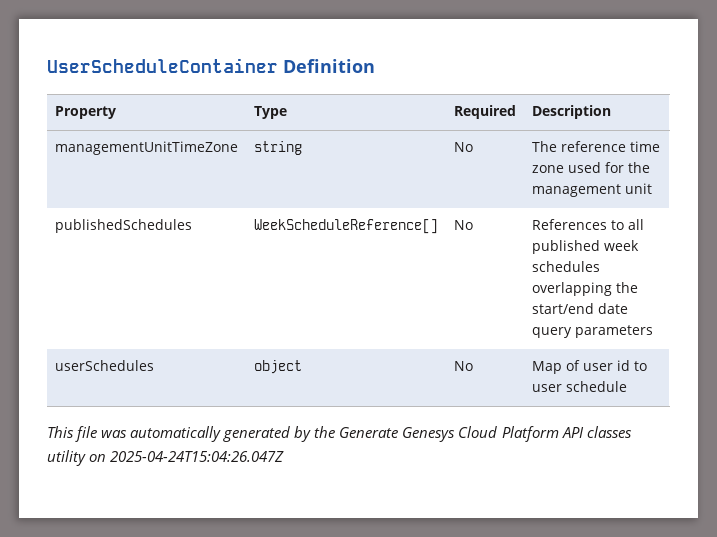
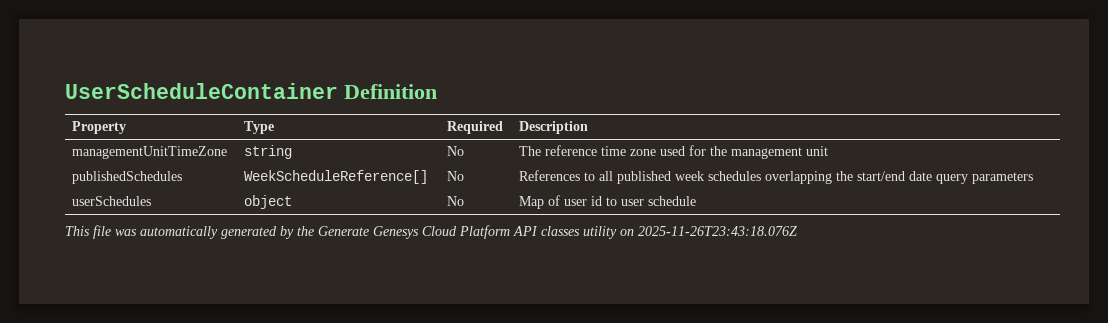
[110,451,285,462] 2025-04-24T15:04:26.047Z -> [638,226,797,236] 2025-11-26T23:43:18.076Z

